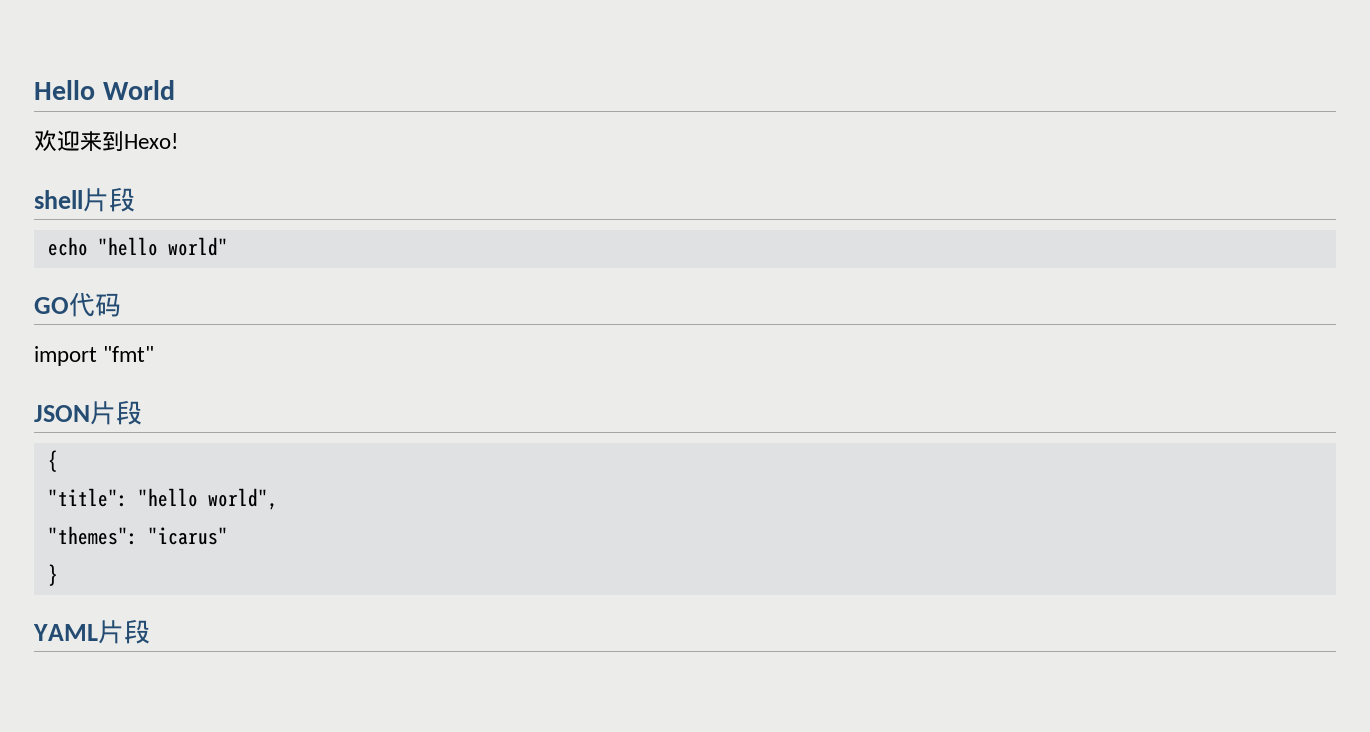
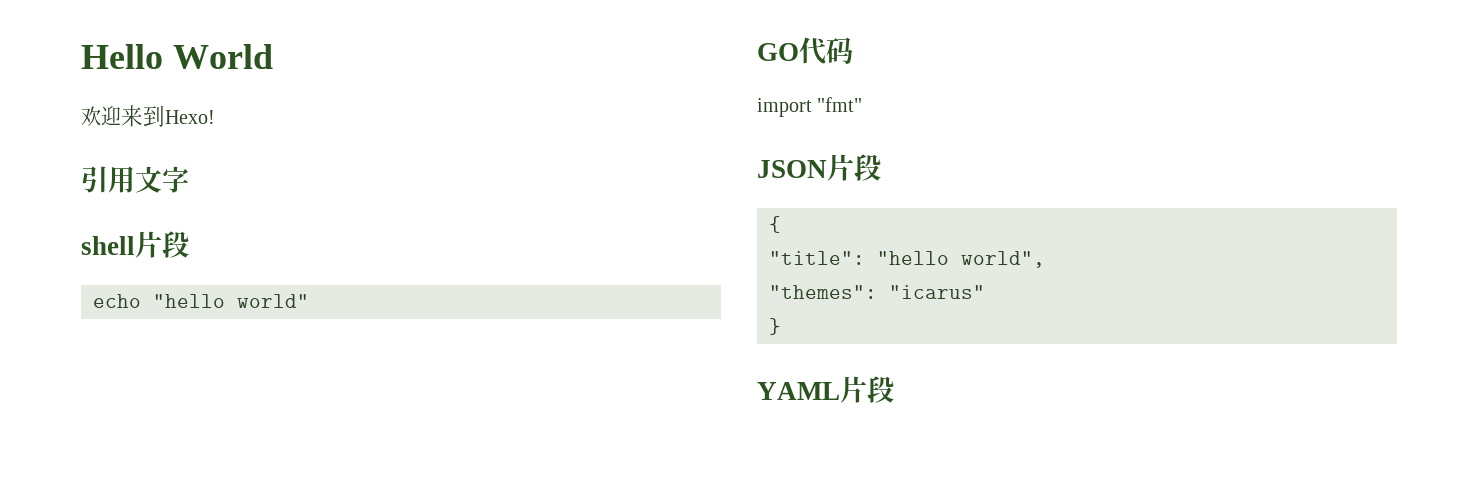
(178, 141) none -> [81,166,189,193] // 引用文字

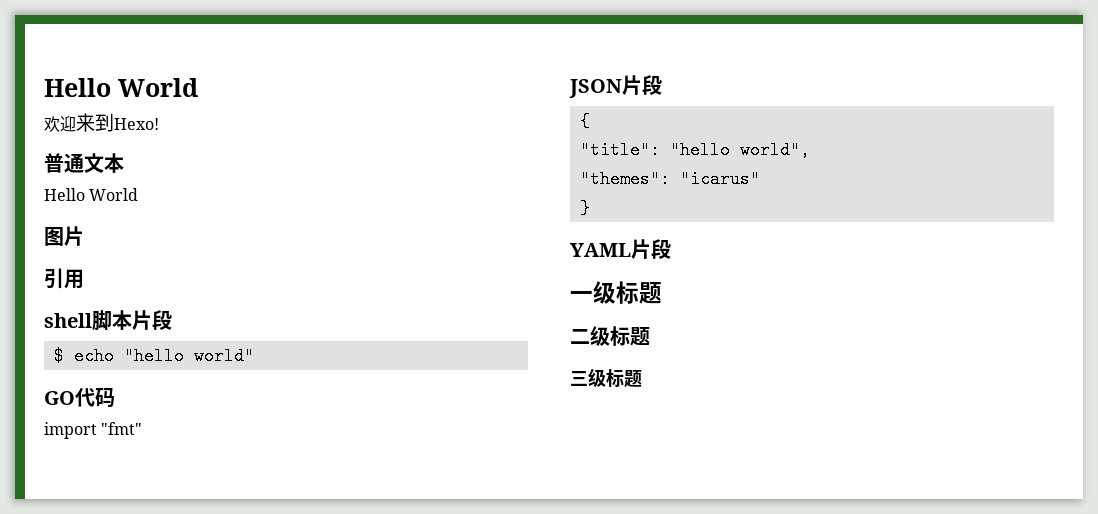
(215, 117) none -> [44,153,124,173] [44,188,139,201] [44,226,84,246] // 普通文本 // Hello World // 图片
[135,166,189,193] 文字 -> (84, 279) none
[135,231,189,258] 片段 // -> [92,310,172,331] [53,347,64,365] 脚本片段 // $
(894, 389) none -> [570,281,662,304] [570,326,650,346] [570,368,642,388] // 一级标题 // 二级标题 // 三级标题

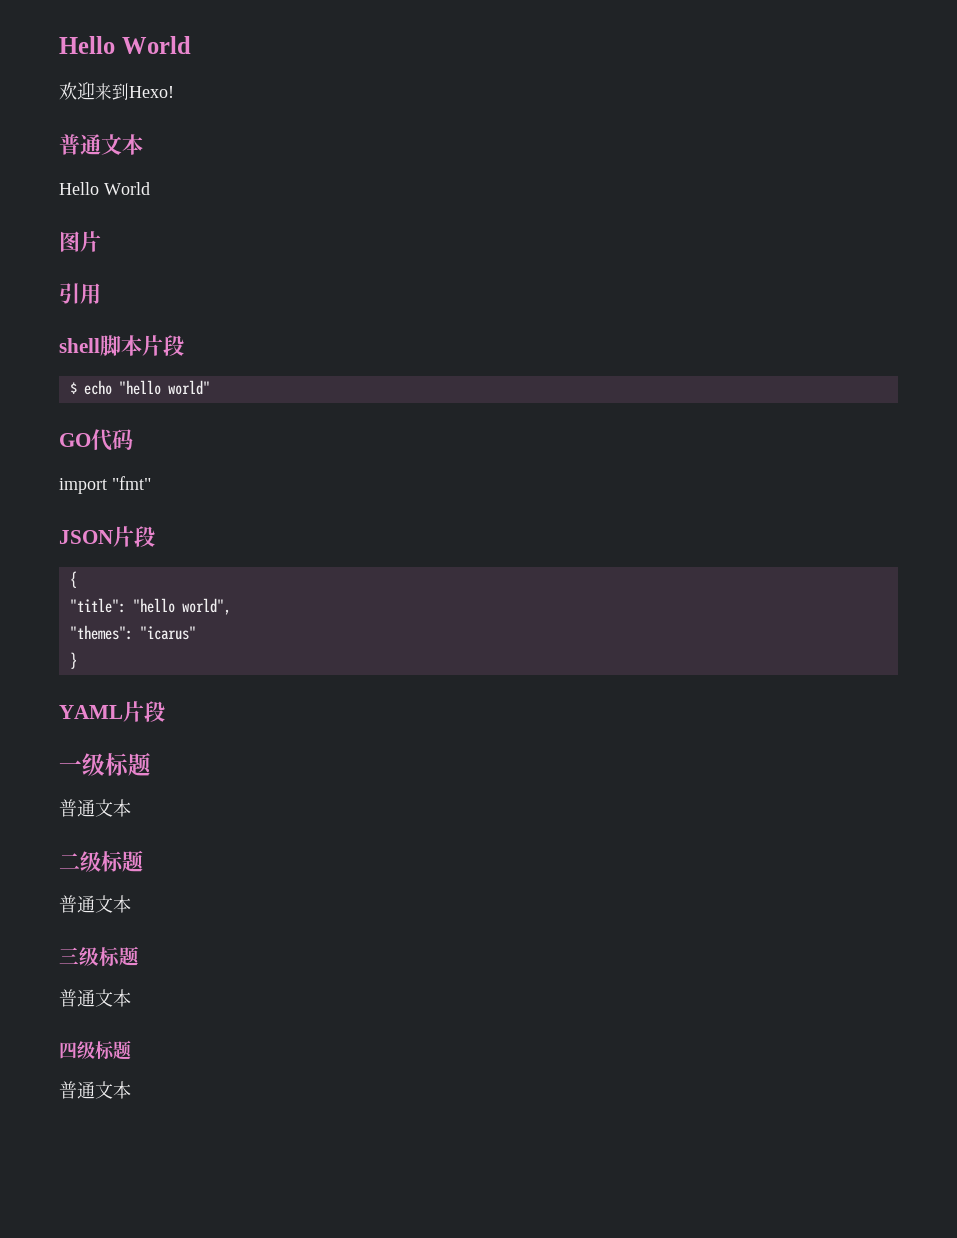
(662, 293) none -> [59,799,131,817] // 普通文本
(650, 336) none -> [59,895,131,913] // 普通文本
(642, 379) none -> [59,989,131,1007] [59,1040,131,1060] [59,1081,131,1099] // 普通文本 // 四级标题 // 普通文本

